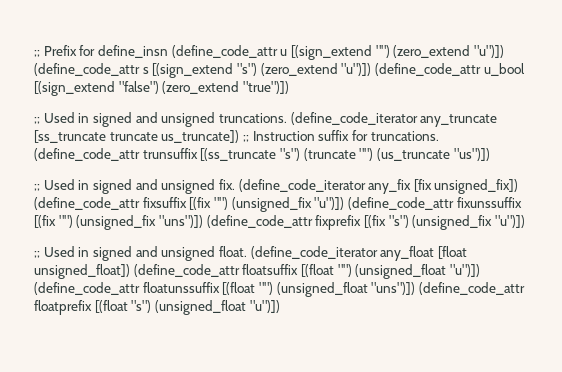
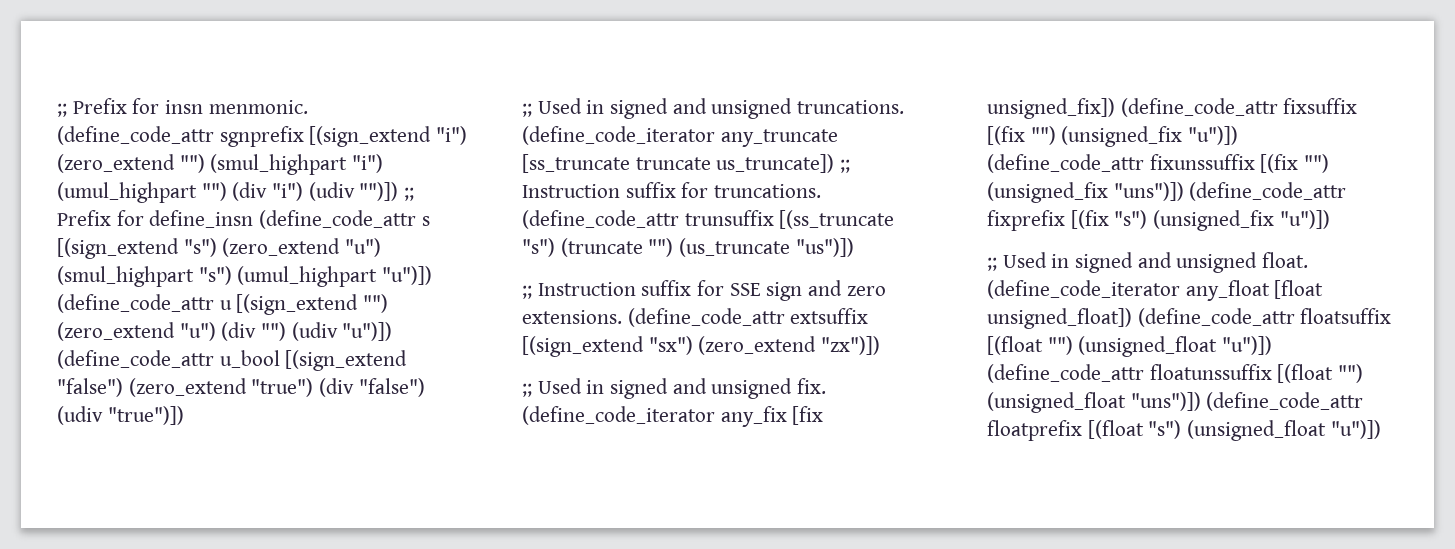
[34,45,504,60] [34,63,338,78] ;; Prefix for define_insn (define_code_attr u [(sign_extend "") (zero_extend "u")]) (define_code_attr s [(sign_extend "s") (zero_extend -> [57,98,308,117] [57,126,468,147] [57,154,384,175] [57,182,415,203] [57,210,430,229] [57,238,382,259] [57,266,433,287] [57,294,389,315] [57,322,338,341] ;; Prefix for insn menmonic. (define_code_attr sgnprefix [(sign_extend "i") (zero_extend "") (smul_highpart "i") (umul_highpart "") (div "i") (udiv "")]) ;; Prefix for define_insn (define_code_attr s [(sign_extend "s") (zero_extend "u") (smul_highpart "s") (umul_highpart "u")]) (define_code_attr u [(sign_extend "") (zero_extend "u") (div "") (udiv
(240, 87) none -> [251,378,425,397] [57,406,103,425] "true") (div "false") (udiv
(490, 154) none -> [522,280,886,301] [522,308,869,327] [522,336,881,357] // ;; Instruction suffix for SSE sign and zero extensions. (define_code_attr extsuffix [(sign_extend "sx") (zero_extend "zx")])

